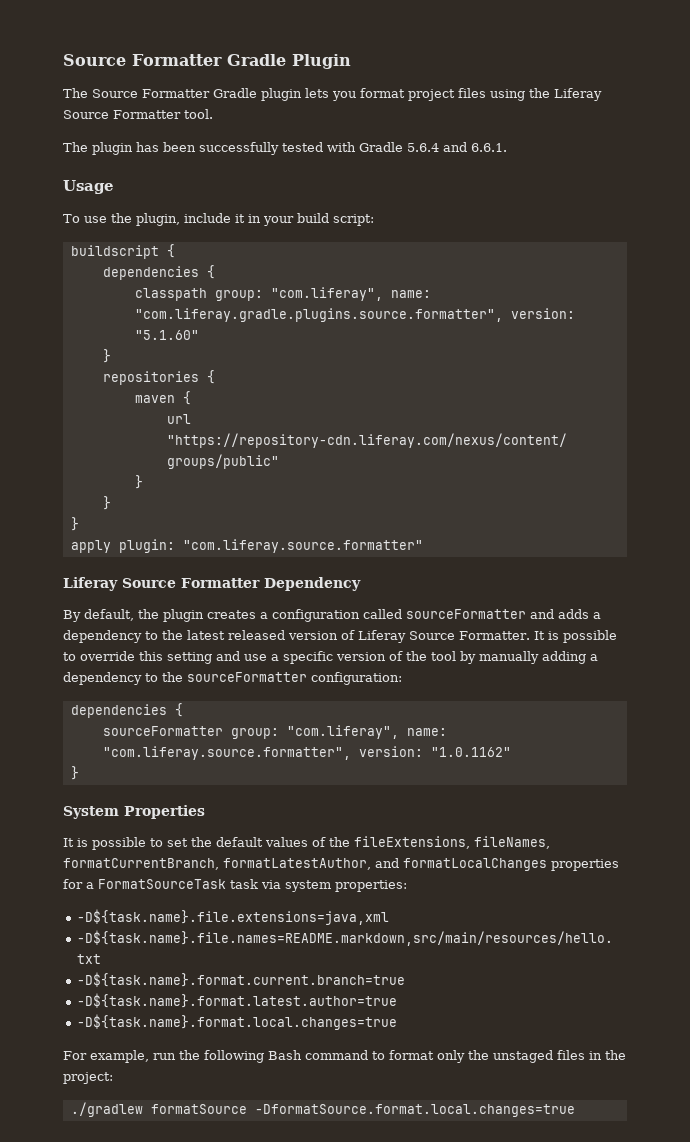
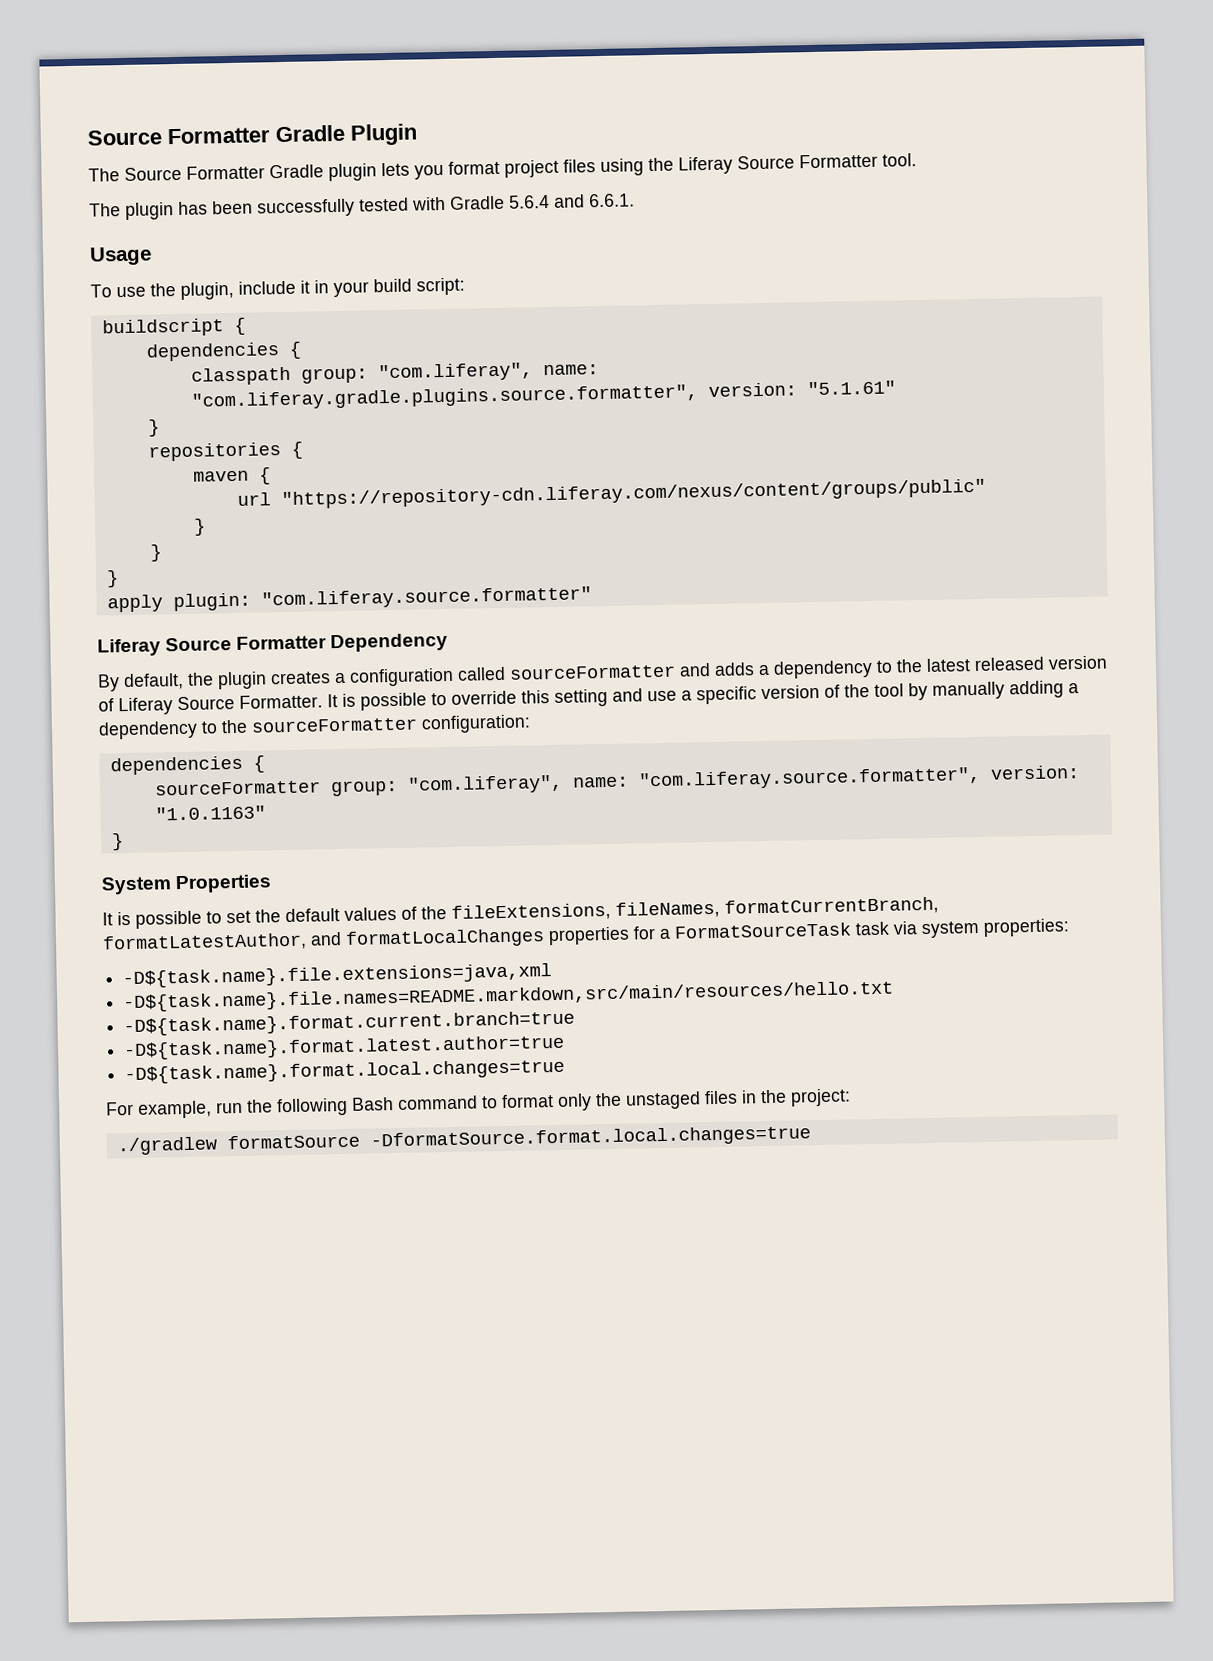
[134,330,199,340] "5.1.60" -> [806,380,896,396] "5.1.61"
[430,747,511,757] "1.0.1162" -> [154,805,266,821] "1.0.1163"

